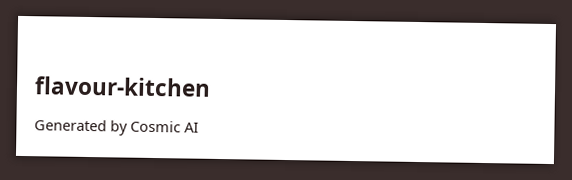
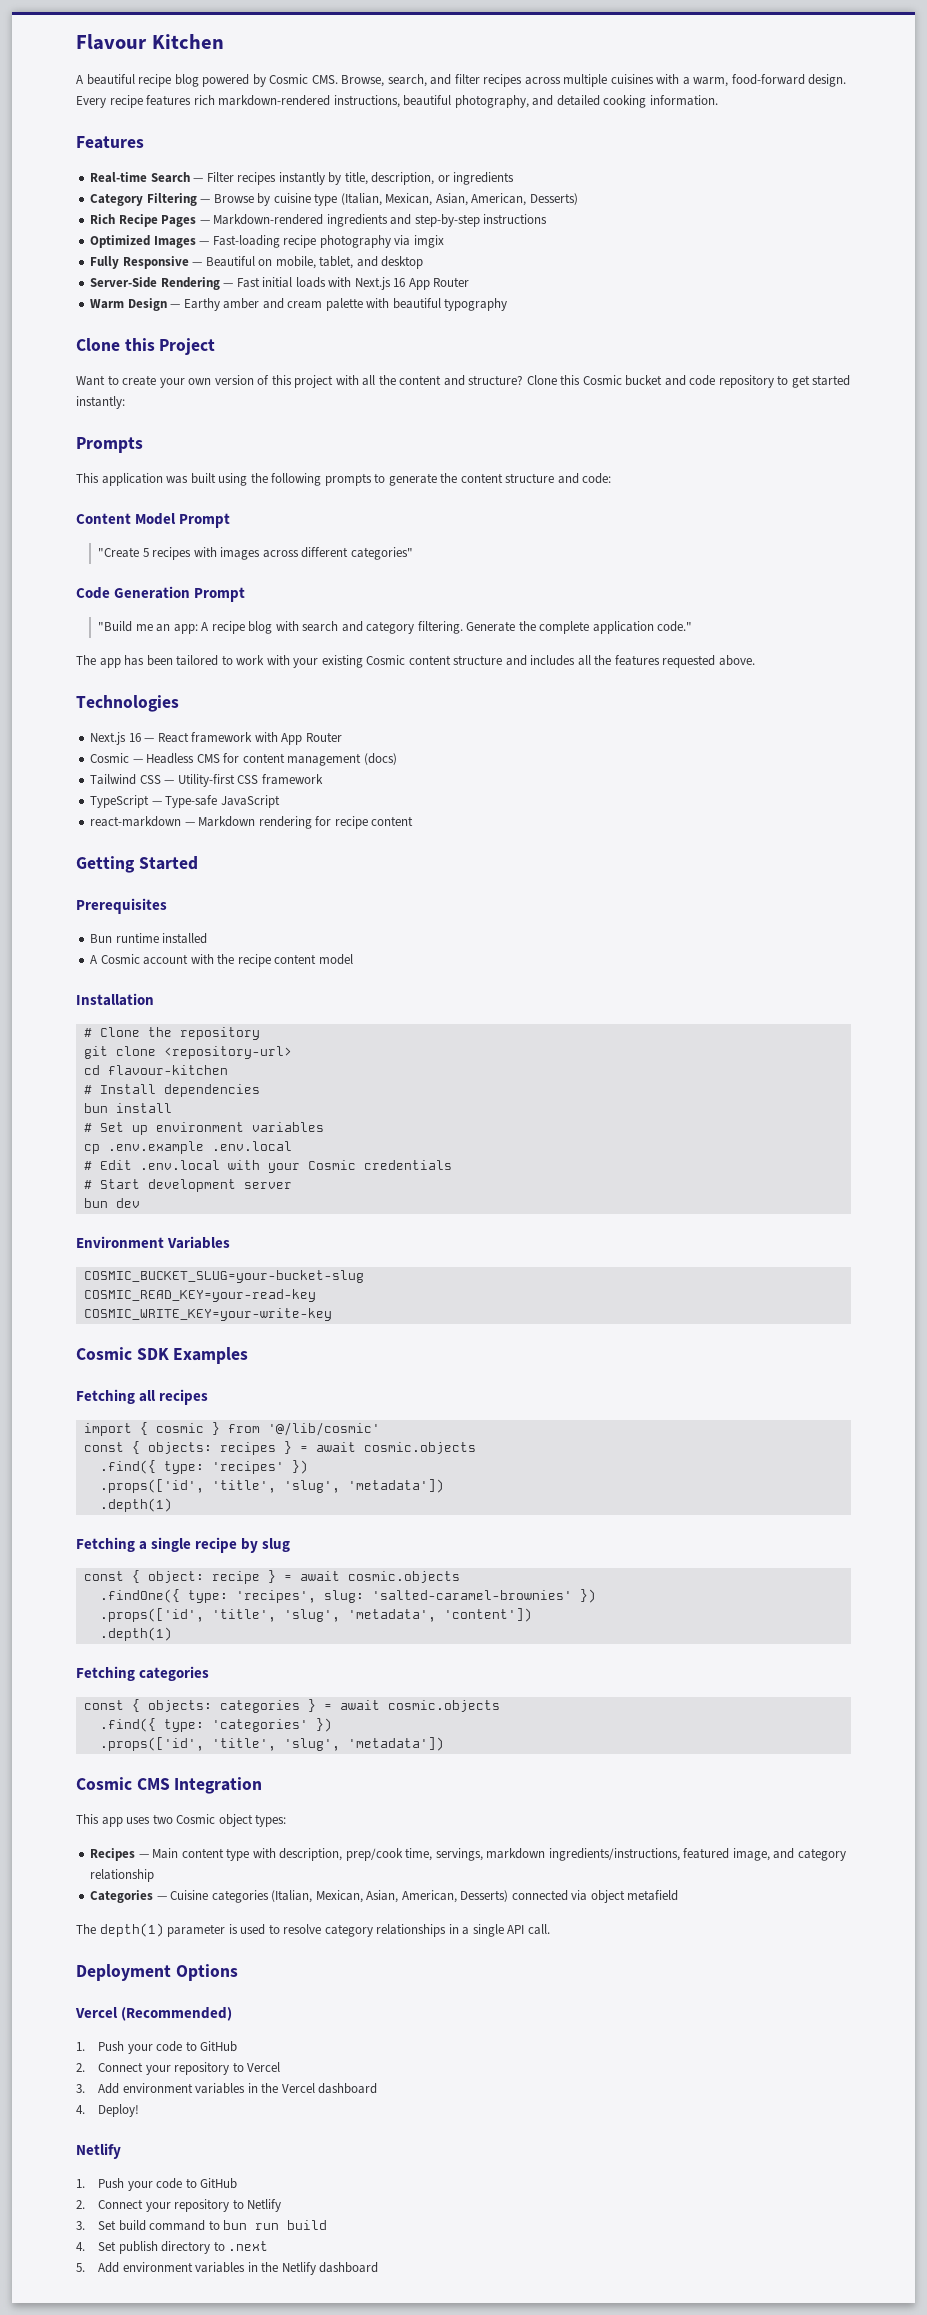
[34,76,211,97] [34,119,199,136] flavour-kitchen // Generated by Cosmic AI -> [76,34,224,50] [76,74,847,87] [76,95,718,108] [76,136,144,149] [90,172,515,185] [90,193,578,206] [90,214,548,227] [90,235,444,248] [90,256,424,269] [90,277,470,290] [90,298,508,311] [76,338,216,355] [76,375,851,388] [76,396,125,409] [76,437,143,453] [76,473,612,486] [76,513,231,528] [98,547,413,560] [76,586,246,602] [98,621,693,634] [76,655,755,668] [76,695,179,712] [90,732,342,745] [90,753,397,766] [90,774,323,787] [90,795,280,808] [90,816,414,829] [76,856,198,873] [76,898,167,914] [90,933,208,944] [90,954,353,967] [76,993,154,1006] [83,1027,260,1040] [83,1046,292,1059] [83,1065,228,1075] [83,1084,260,1097] [83,1103,172,1113] [83,1122,324,1135] [83,1141,292,1154] [83,1160,452,1173] [83,1179,292,1192] [83,1198,140,1208] [76,1236,231,1249] [83,1270,364,1283] [83,1289,316,1302] [83,1308,332,1321] [76,1347,249,1364] [76,1389,209,1405] [83,1422,380,1436] [83,1441,476,1455] [99,1460,308,1474] [99,1479,444,1493] [99,1498,172,1512] [76,1537,291,1553] [83,1570,460,1584] [99,1589,596,1603] [99,1608,532,1622] [99,1627,172,1641] [76,1666,210,1681] [83,1699,500,1713] [99,1718,332,1732] [99,1737,444,1751] [76,1777,263,1794] [76,1814,287,1827] [90,1848,846,1861] [90,1869,155,1882] [90,1890,679,1903] [76,1923,550,1937] [76,1964,238,1981] [75,2007,233,2021] [76,2041,238,2054] [76,2062,281,2075] [76,2083,378,2094] [76,2104,140,2117] [76,2143,121,2159] [76,2178,238,2191] [76,2199,282,2212] [76,2220,328,2231] [76,2241,269,2254] [76,2262,379,2275] Flavour Kitchen // A beautiful recipe blog powered by Cosmic CMS. Browse, search, and filter recipes across multiple cuisines with a warm, food-forward design. Every recipe features rich markdown-rendered instructions, beautiful photography, and detailed cooking information. // Features // Real-time Search — Filter recipes instantly by title, description, or ingredients // Category Filtering — Browse by cuisine type (Italian, Mexican, Asian, American, Desserts) // Rich Recipe Pages — Markdown-rendered ingredients and step-by-step instructions // Optimized Images — Fast-loading recipe photography via imgix // Fully Responsive — Beautiful on mobile, tablet, and desktop // Server-Side Rendering — Fast initial loads with Next.js 16 App Router // Warm Design — Earthy amber and cream palette with beautiful typography // Clone this Project // Want to create your own version of this project with all the content and structure? Clone this Cosmic bucket and code repository to get started instantly: // Prompts // This application was built using the following prompts to generate the content structure and code: // Content Model Prompt // "Create 5 recipes with images across different categories" // Code Generation Prompt // "Build me an app: A recipe blog with search and category filtering. Generate the complete application code." // The app has been tailored to work with your existing Cosmic content structure and includes all the features requested above. // Technologies // Next.js 16 — React framework with App Router // Cosmic — Headless CMS for content management (docs) // Tailwind CSS — Utility-first CSS framework // TypeScript — Type-safe JavaScript // react-markdown — Markdown rendering for recipe content // Getting Started // Prerequisites // Bun runtime installed // A Cosmic account with the recipe content model // Installation // # Clone the repository // git clone <repository-url> // cd flavour-kitchen // # Install dependencies // bun install // # Set up environment variables // cp .env.example .env.local // # Edit .env.local with your Cosmic credentials // # Start development server // bun dev // Environment Variables // COSMIC_BUCKET_SLUG=your-bucket-slug // COSMIC_READ_KEY=your-read-key // COSMIC_WRITE_KEY=your-write-key // Cosmic SDK Examples // Fetching all recipes // import { cosmic } from '@/lib/cosmic' // const { objects: recipes } = await cosmic.objects // .find({ type: 'recipes' }) // .props(['id', 'title', 'slug', 'metadata']) // .depth(1) // Fetching a single recipe by slug // const { object: recipe } = await cosmic.objects // .findOne({ type: 'recipes', slug: 'salted-caramel-brownies' }) // .props(['id', 'title', 'slug', 'metadata', 'content']) // .depth(1) // Fetching categories // const { objects: categories } = await cosmic.objects // .find({ type: 'categories' }) // .props(['id', 'title', 'slug', 'metadata']) // Cosmic CMS Integration // This app uses two Cosmic object types: // Recipes — Main content type with description, prep/cook time, servings, markdown ingredients/instructions, featured image, and category relationship // Categories — Cuisine categories (Italian, Mexican, Asian, American, Desserts) connected via object metafield // The depth(1) parameter is used to resolve category relationships in a single API call. // Deployment Options // Vercel (Recommended) // 1. Push your code to GitHub // 2. Connect your repository to Vercel // 3. Add environment variables in the Vercel dashboard // 4. Deploy! // Netlify // 1. Push your code to GitHub // 2. Connect your repository to Netlify // 3. Set build command to bun run build // 4. Set publish directory to .next // 5. Add environment variables in the Netlify dashboard

